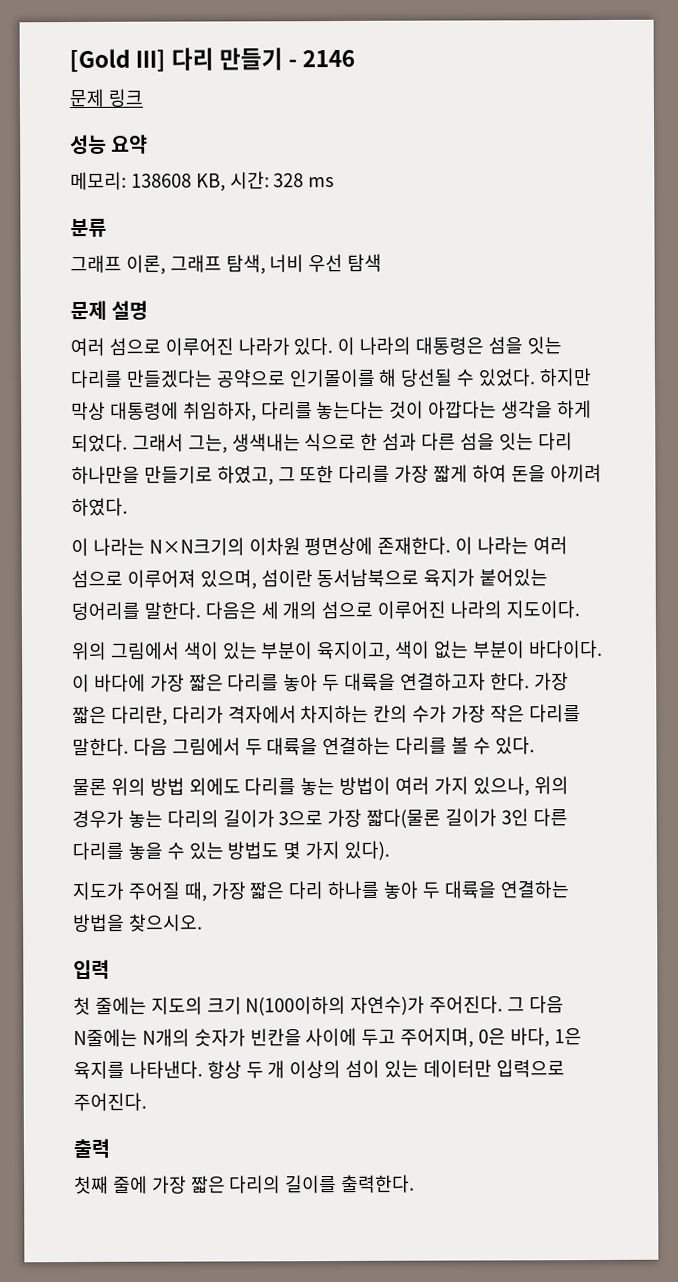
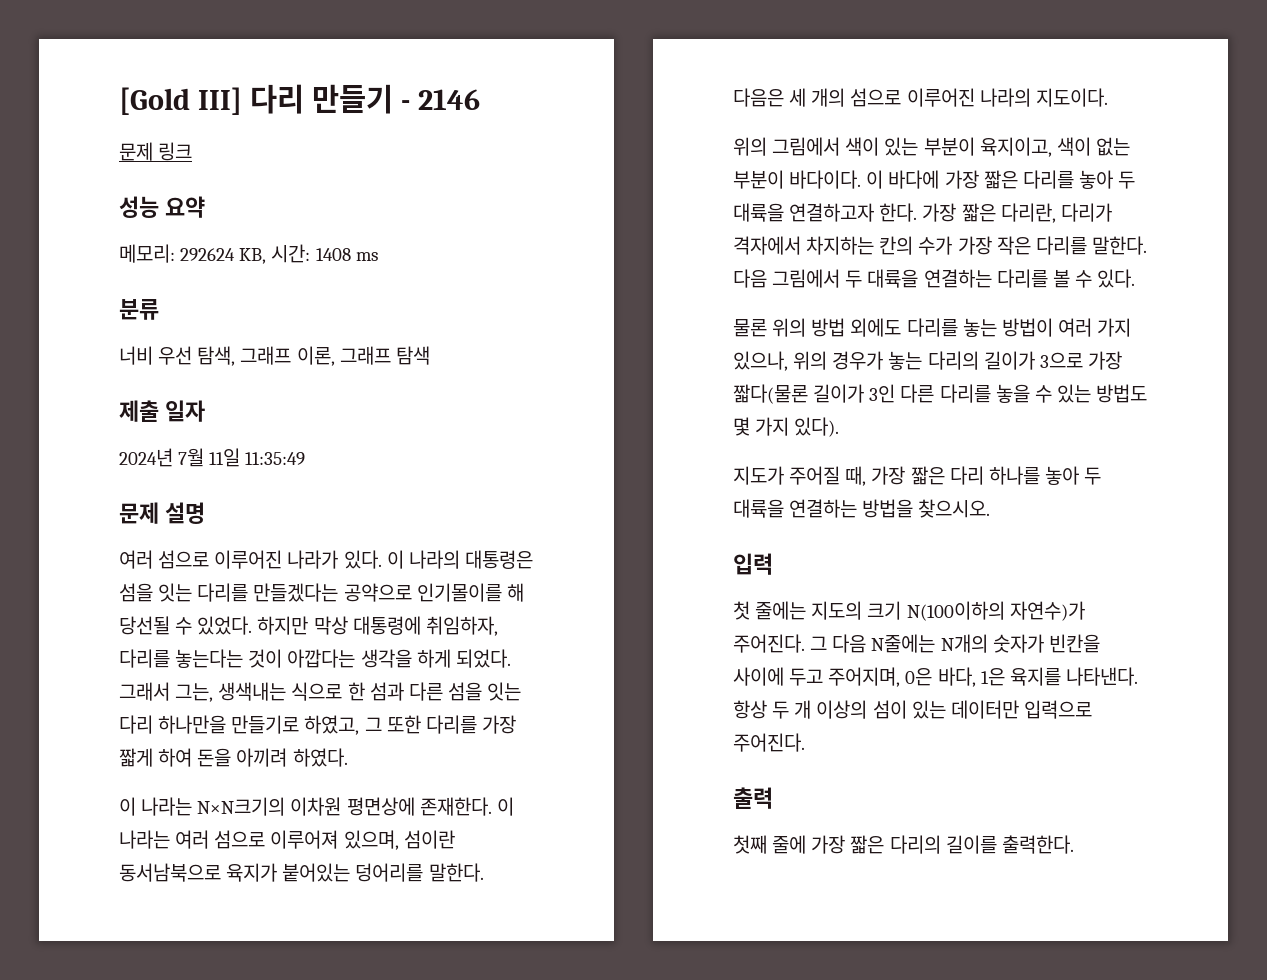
[130,173,192,188] 138608 -> [180,248,236,261] 292624
[273,173,305,188] 328 -> [315,248,351,261] 1408
[70,253,383,275] 그래프 이론, 그래프 탐색, 너비 우선 탐색 -> [119,346,430,366] [119,400,205,422] [119,448,306,467] 너비 우선 탐색, 그래프 이론, 그래프 탐색 // 제출 일자 // 2024년 7월 11일 11:35:49

